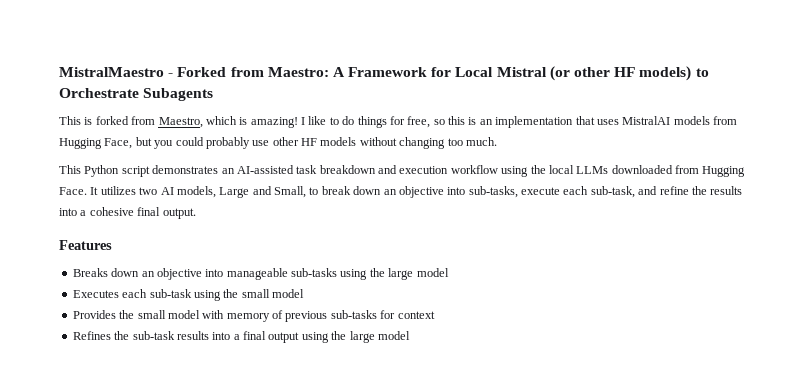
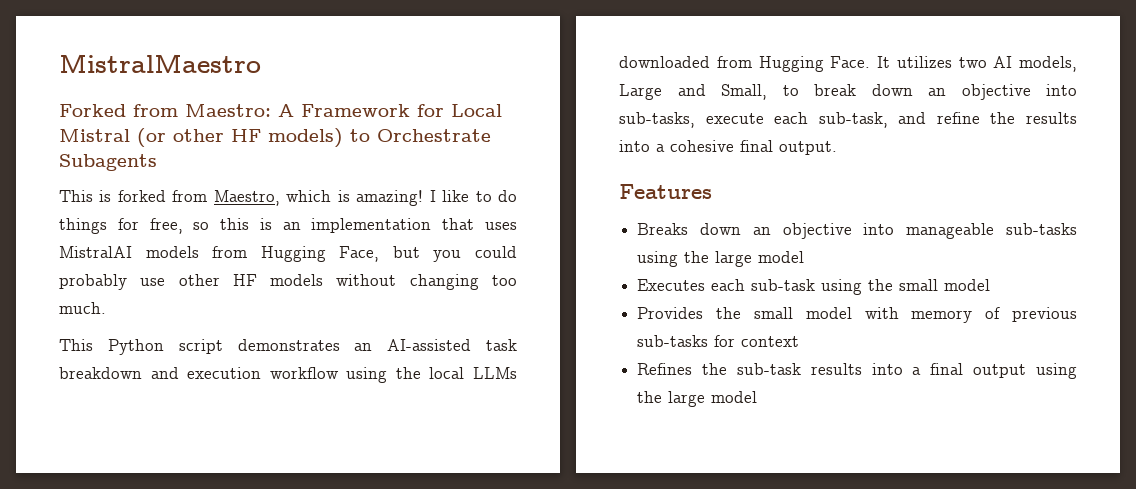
[168,73,174,77] - -> (261, 63) //

